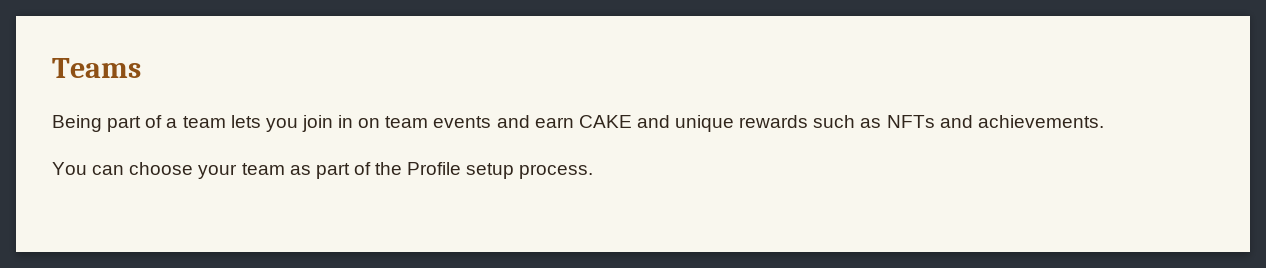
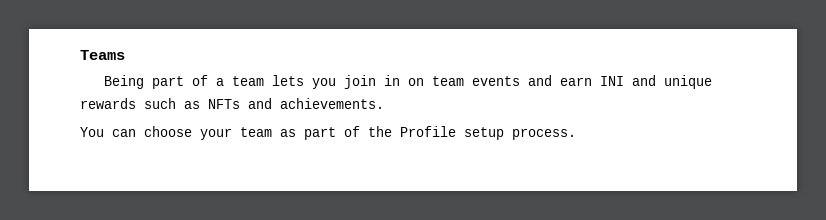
[578,115,632,128] CAKE -> [600,76,625,86] INI

